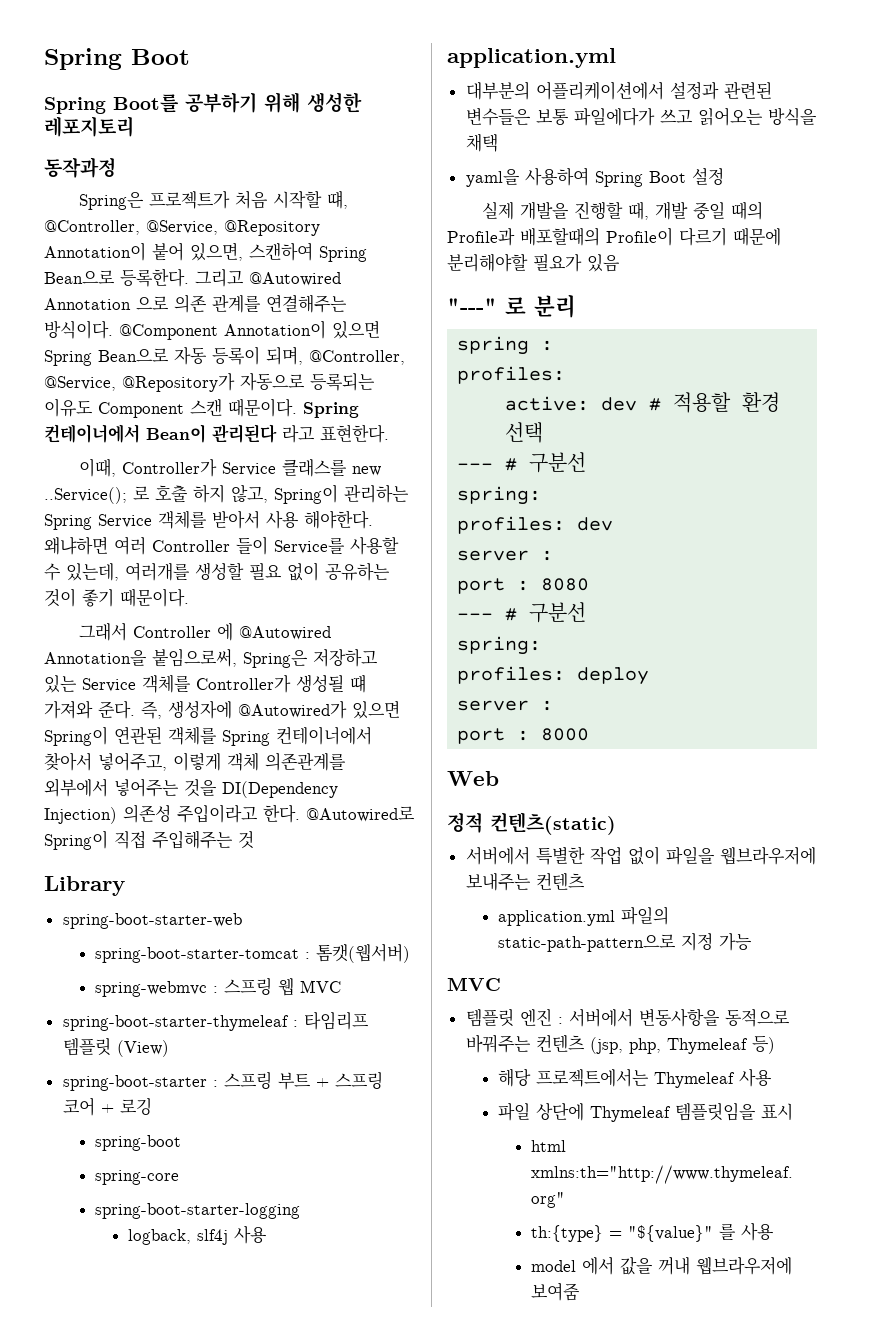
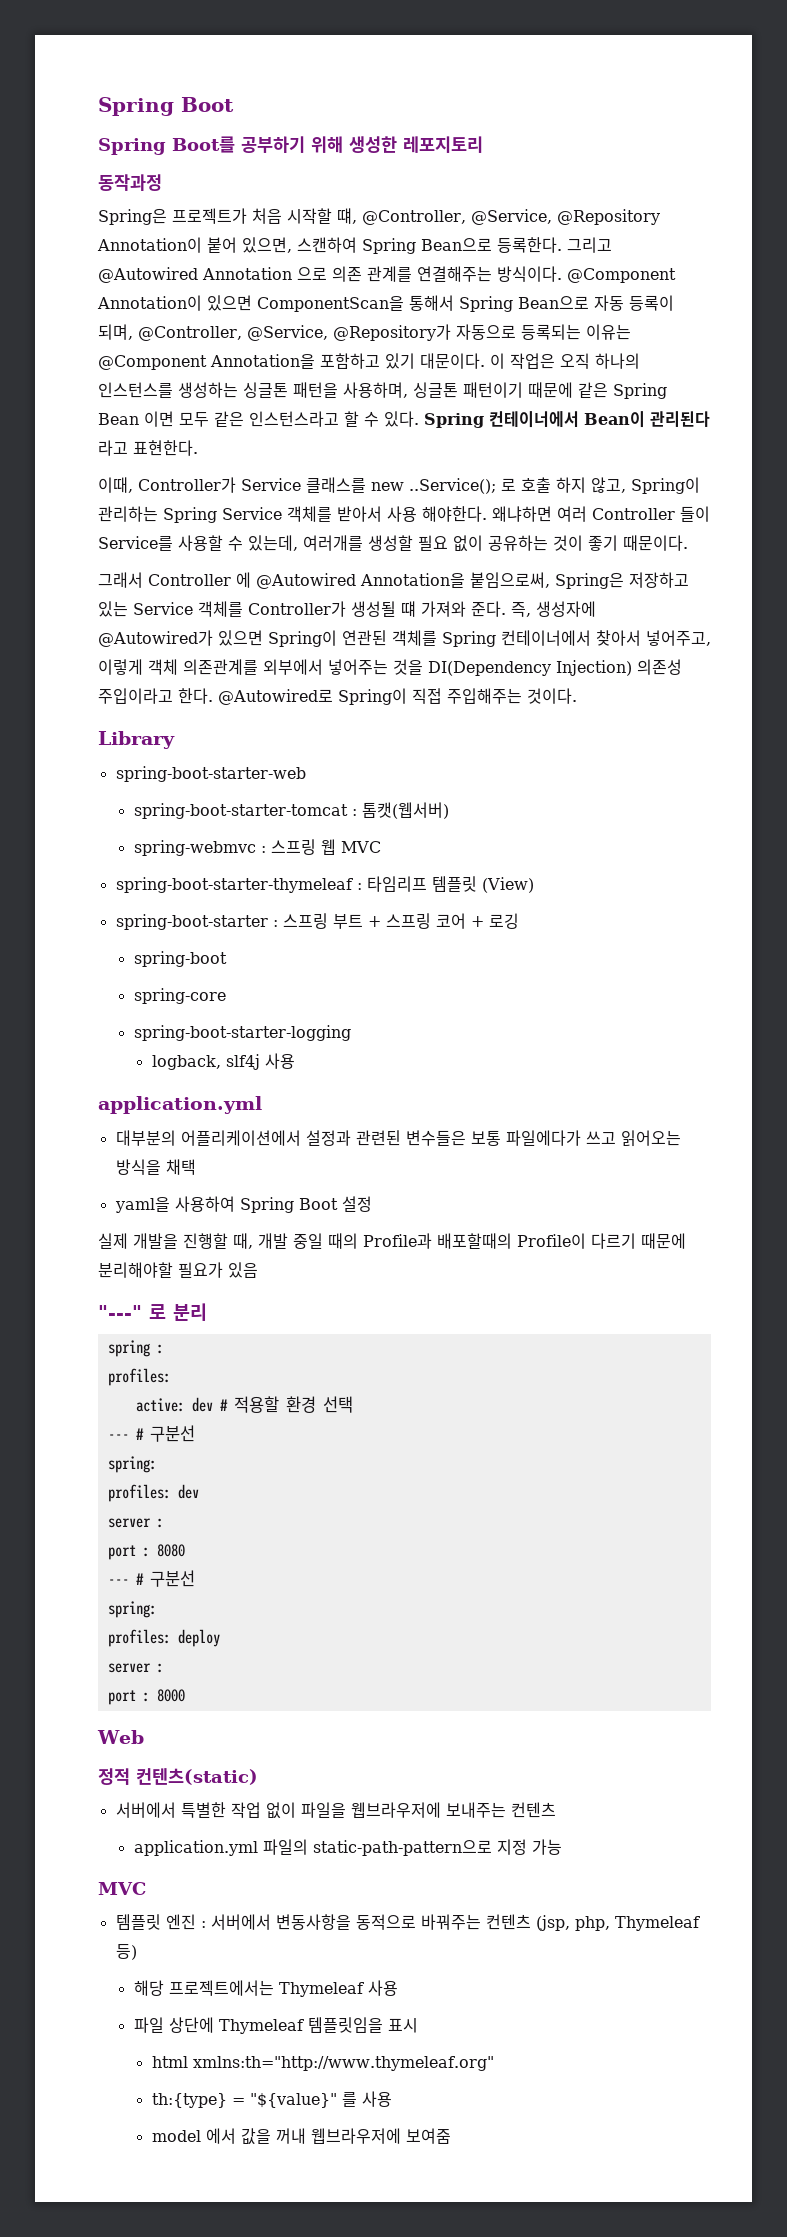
(380, 329) none -> [257,295,454,312] ComponentScan을 통해서
[44,398,297,418] 이유도 Component 스캔 때문이다. -> [585,324,631,340] [98,353,640,370] [98,382,667,399] [98,411,419,427] 이유는 @Component Annotation을 포함하고 있기 대문이다. 이 작업은 오직 하나의 인스턴스를 생성하는 싱글톤 패턴을 사용하며, 싱글톤 패턴이기 때문에 같은 Spring Bean 이면 모두 같은 인스턴스라고 할 수 있다.
[238,831,254,849] 것 -> [527,688,577,704] 것이다.

